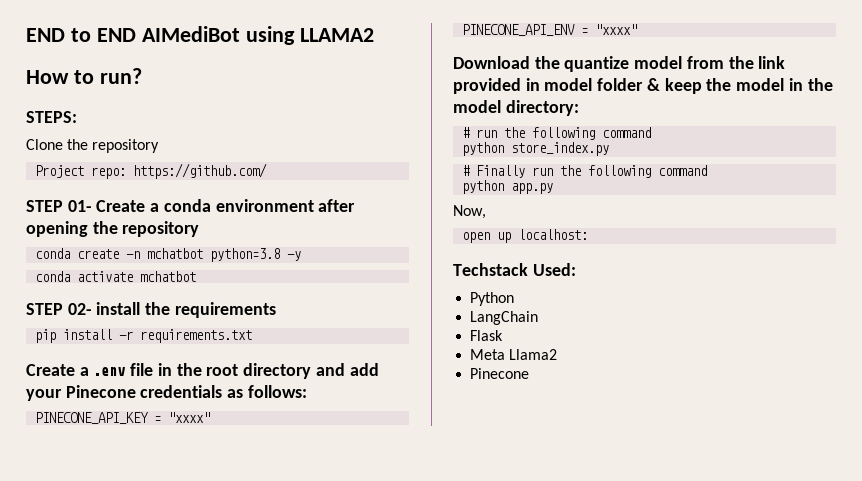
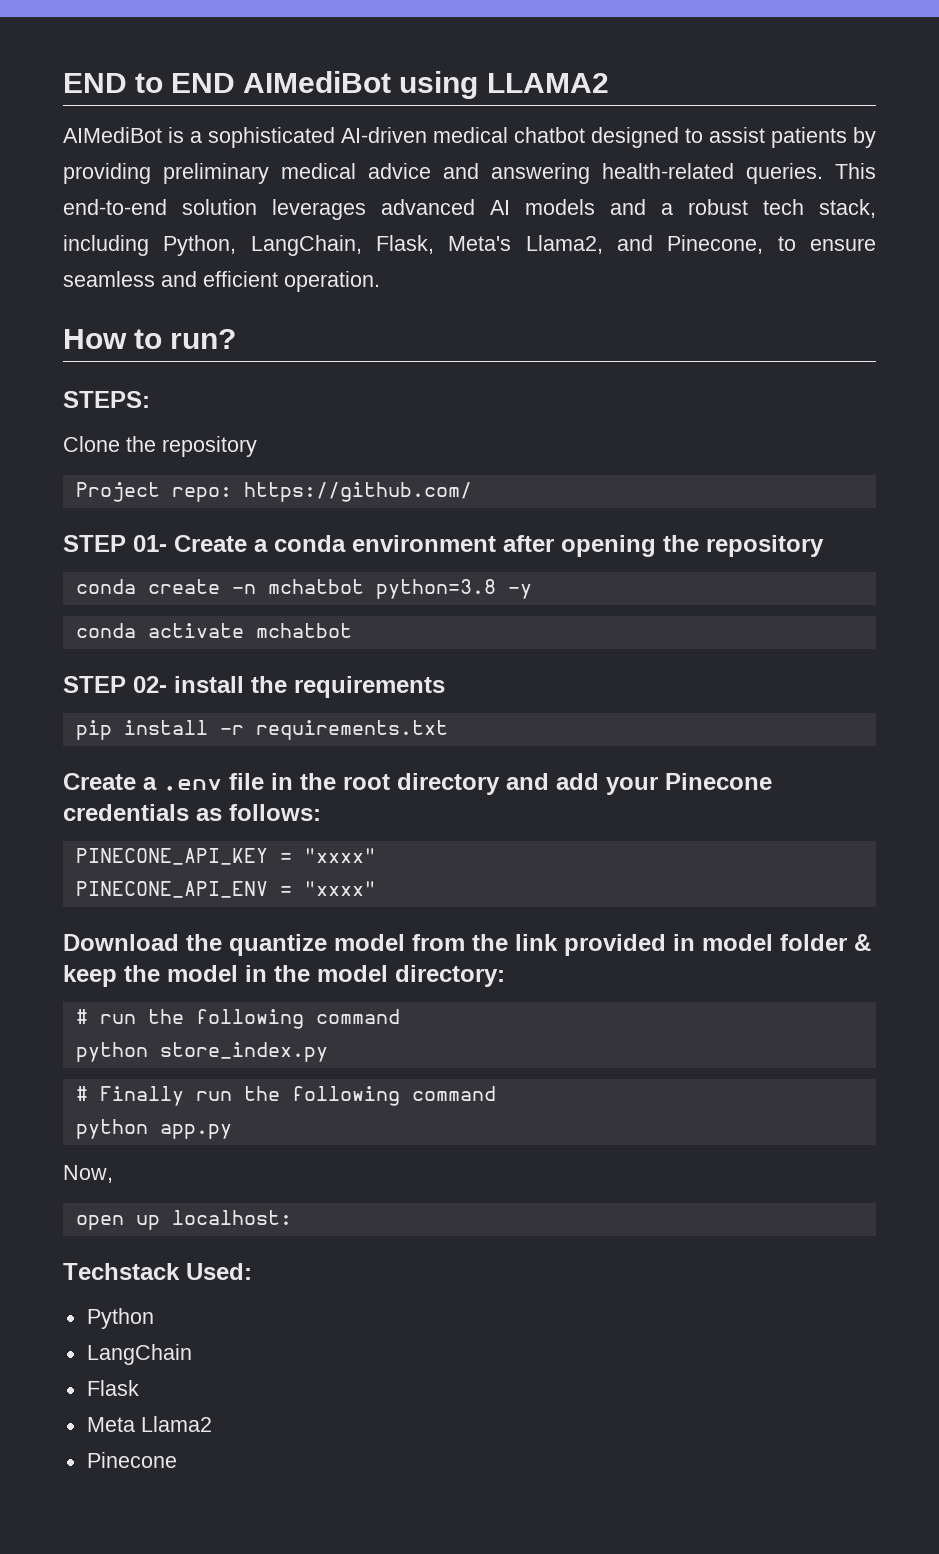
(374, 35) none -> [63,127,876,148] [63,163,876,184] [63,199,876,220] [63,235,876,256] [63,271,380,292] // AIMediBot is a sophisticated AI-driven medical chatbot designed to assist patients by providing preliminary medical advice and answering health-related queries. This end-to-end solution leverages advanced AI models and a robust tech stack, including Python, LangChain, Flask, Meta's Llama2, and Pinecone, to ensure seamless and efficient operation.

